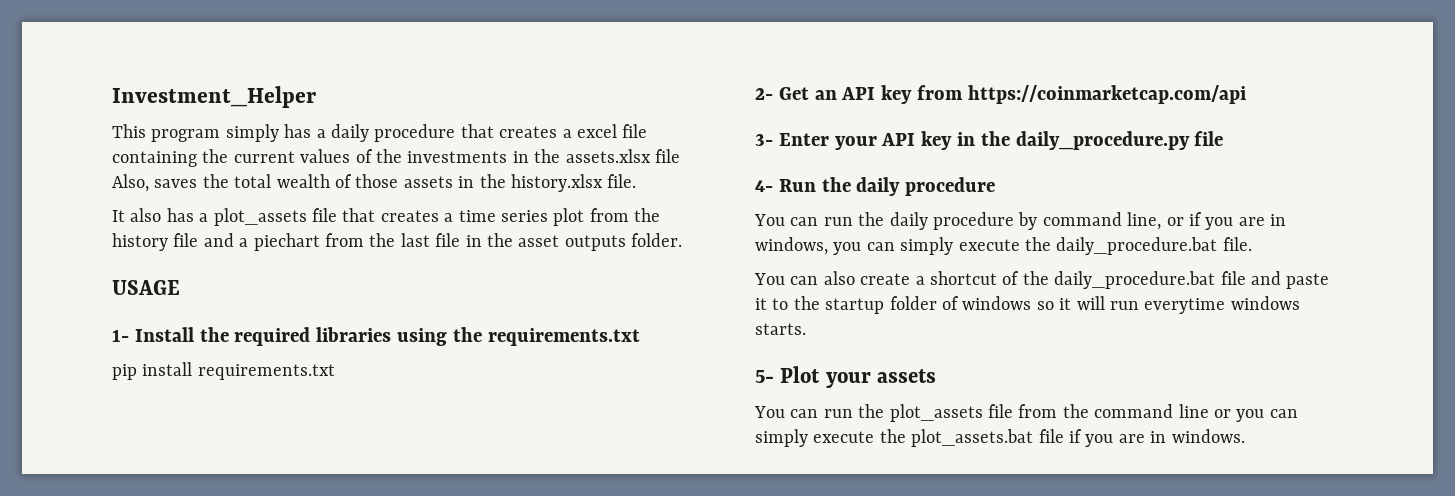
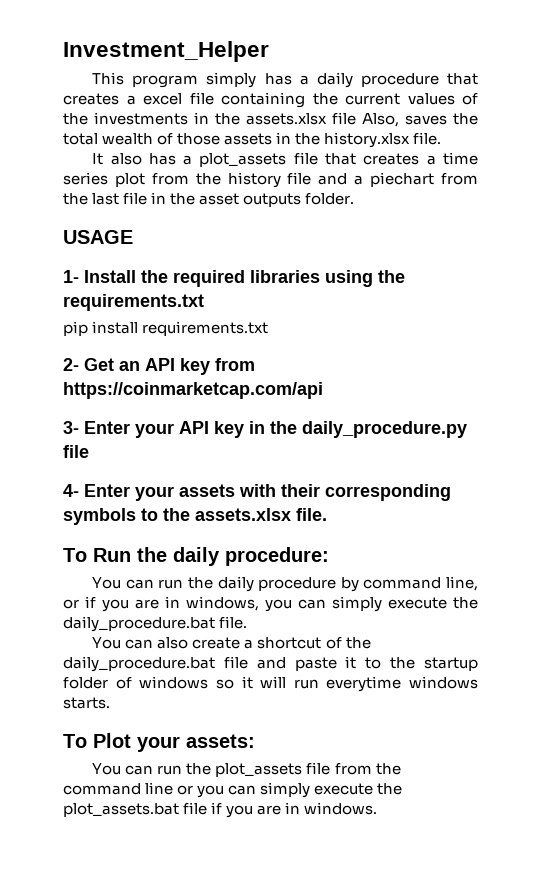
(773, 186) none -> [84,484,451,501] [63,508,327,525] [63,548,87,562] Enter your assets with their corresponding symbols to the assets.xlsx file. // To
[905,177,996,196] procedure -> [225,547,329,566] procedure:
[755,370,774,383] 5- -> [63,734,87,748] To
[877,369,937,383] assets -> [186,734,255,748] assets:

